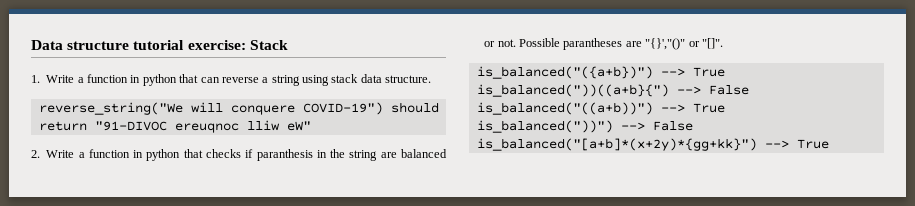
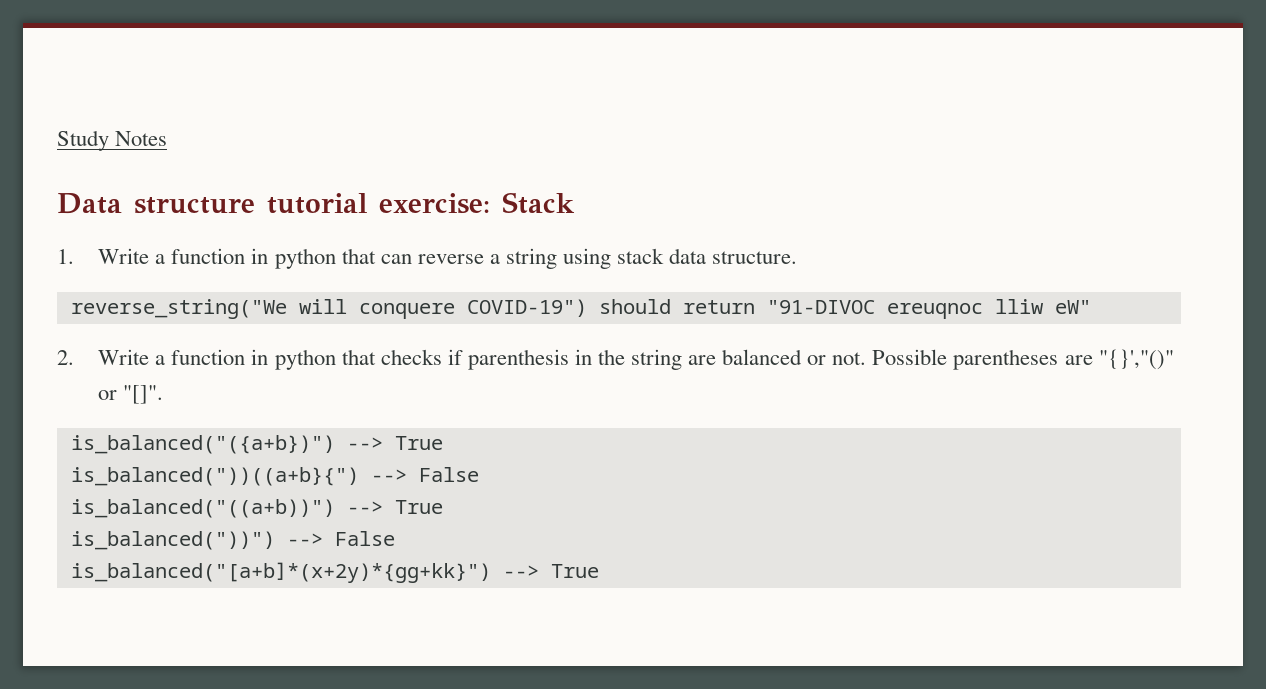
(31, 45) none -> [57,130,168,151] Study Notes //
[256,149,313,161] paranthesis -> [467,349,569,370] parenthesis
[563,38,623,50] parantheses -> [953,349,1059,370] parentheses

